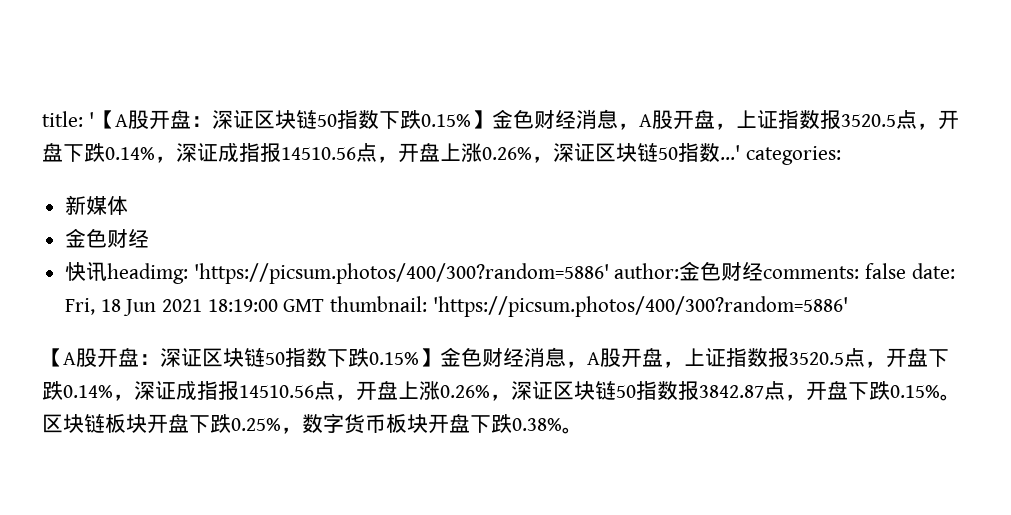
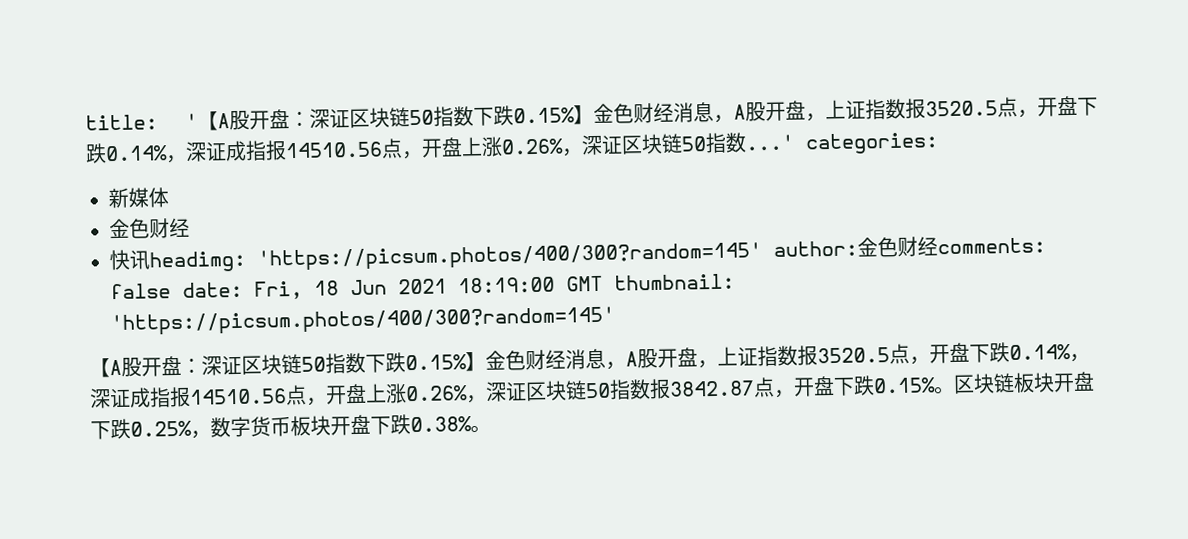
[193,263,609,284] 'https://picsum.photos/400/300?random=5886' -> [257,242,762,272] 'https://picsum.photos/400/300?random=145'
[432,296,848,317] 'https://picsum.photos/400/300?random=5886' -> [110,306,615,337] 'https://picsum.photos/400/300?random=145'

